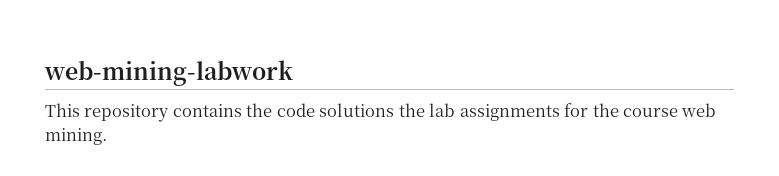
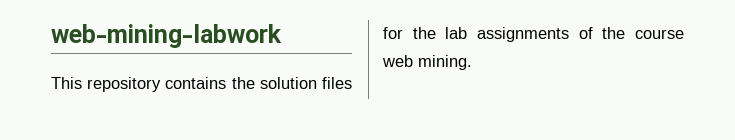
[276,103,395,117] code solutions -> [259,77,352,89] [383,27,403,39] solution files for
[564,103,589,117] for -> [578,27,593,39] of

